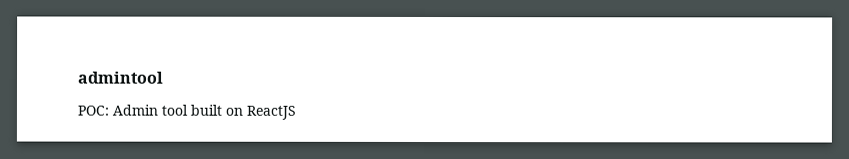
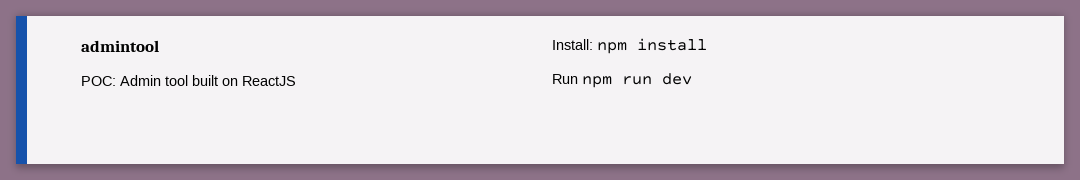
(296, 112) none -> [552,38,707,54] [552,73,692,88] // Install: npm install // Run npm run dev

